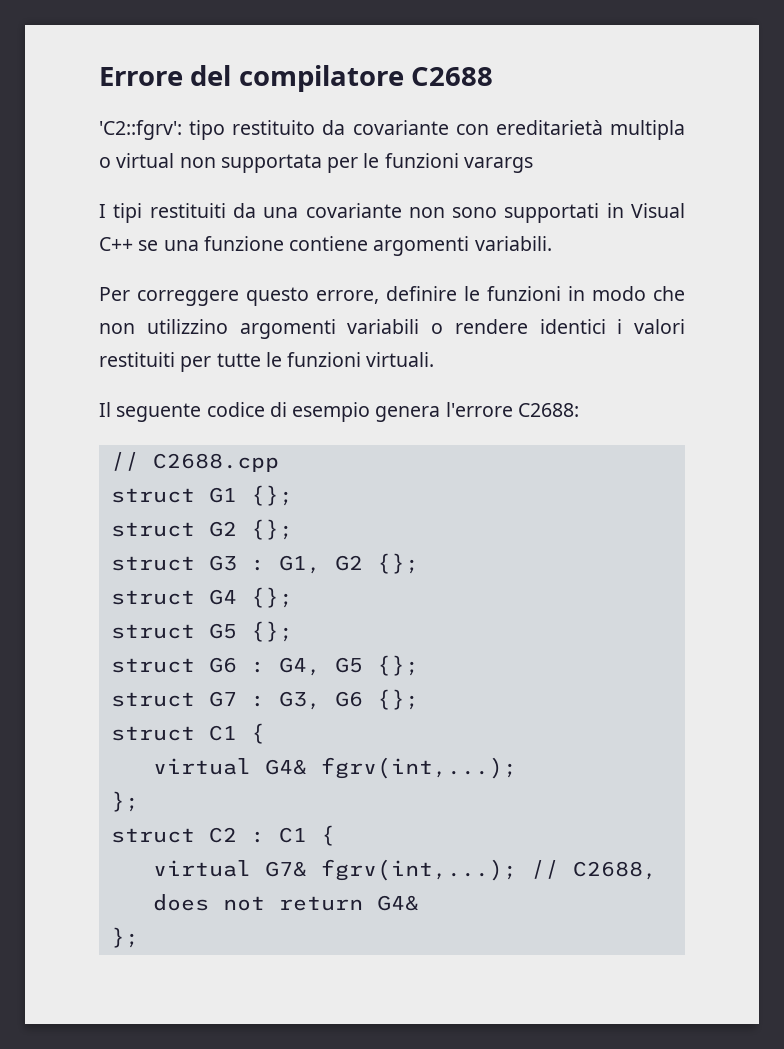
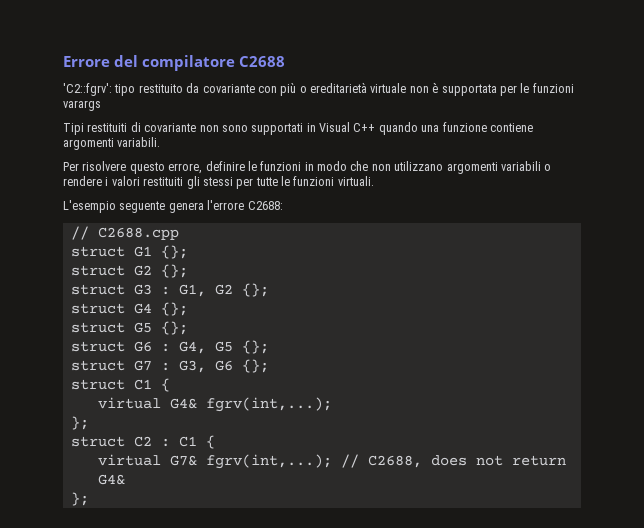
[495,120,685,140] [99,153,216,168] ereditarietà multipla o virtual non -> [280,82,439,96] più o ereditarietà virtuale non è
[99,203,299,223] I tipi restituiti da una -> [63,122,141,135] Tipi restituiti di
[138,240,159,251] se -> [378,122,418,135] quando
[137,290,239,306] correggere -> [82,161,127,171] risolvere
[146,319,228,334] utilizzino -> [394,161,444,171] utilizzano
[539,319,606,334] identici -> (102, 181) none
(175, 359) none -> [186,176,233,189] gli stessi
[99,402,371,422] Il seguente codice di esempio -> [63,200,166,213] L'esempio seguente

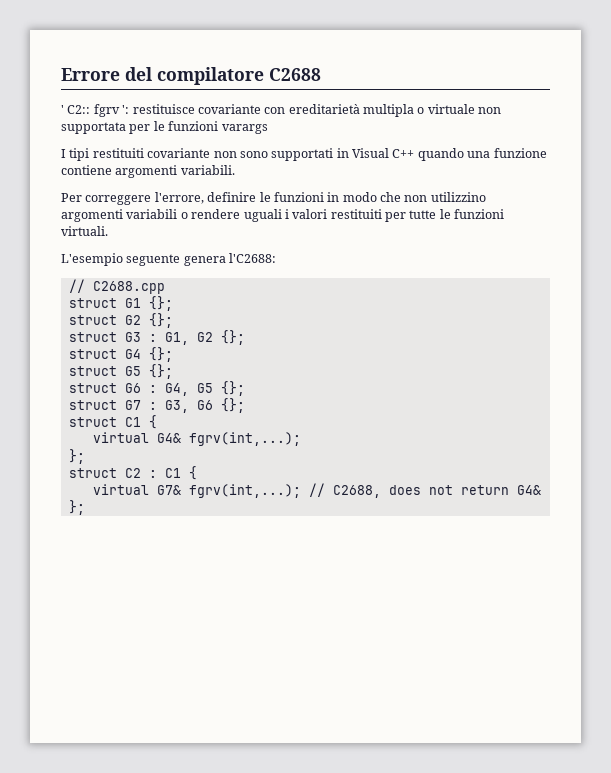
[63,82,367,96] 'C2::fgrv': tipo restituito da covariante con più o ereditarietà -> [61,104,425,117] ' C2:: fgrv ': restituisce covariante con ereditarietà multipla o
[432,82,439,93] è -> (502, 110) none
[63,122,141,135] Tipi restituiti di -> [61,148,144,161] I tipi restituiti
[82,161,203,174] risolvere questo errore, -> [85,192,204,205] correggere l'errore,
[394,161,444,171] utilizzano -> [430,192,486,202] utilizzino
(102, 181) none -> [243,209,282,222] uguali
[186,176,233,189] gli stessi -> (382, 214) none
[207,200,283,210] l'errore C2688: -> [229,253,277,263] l'C2688:

